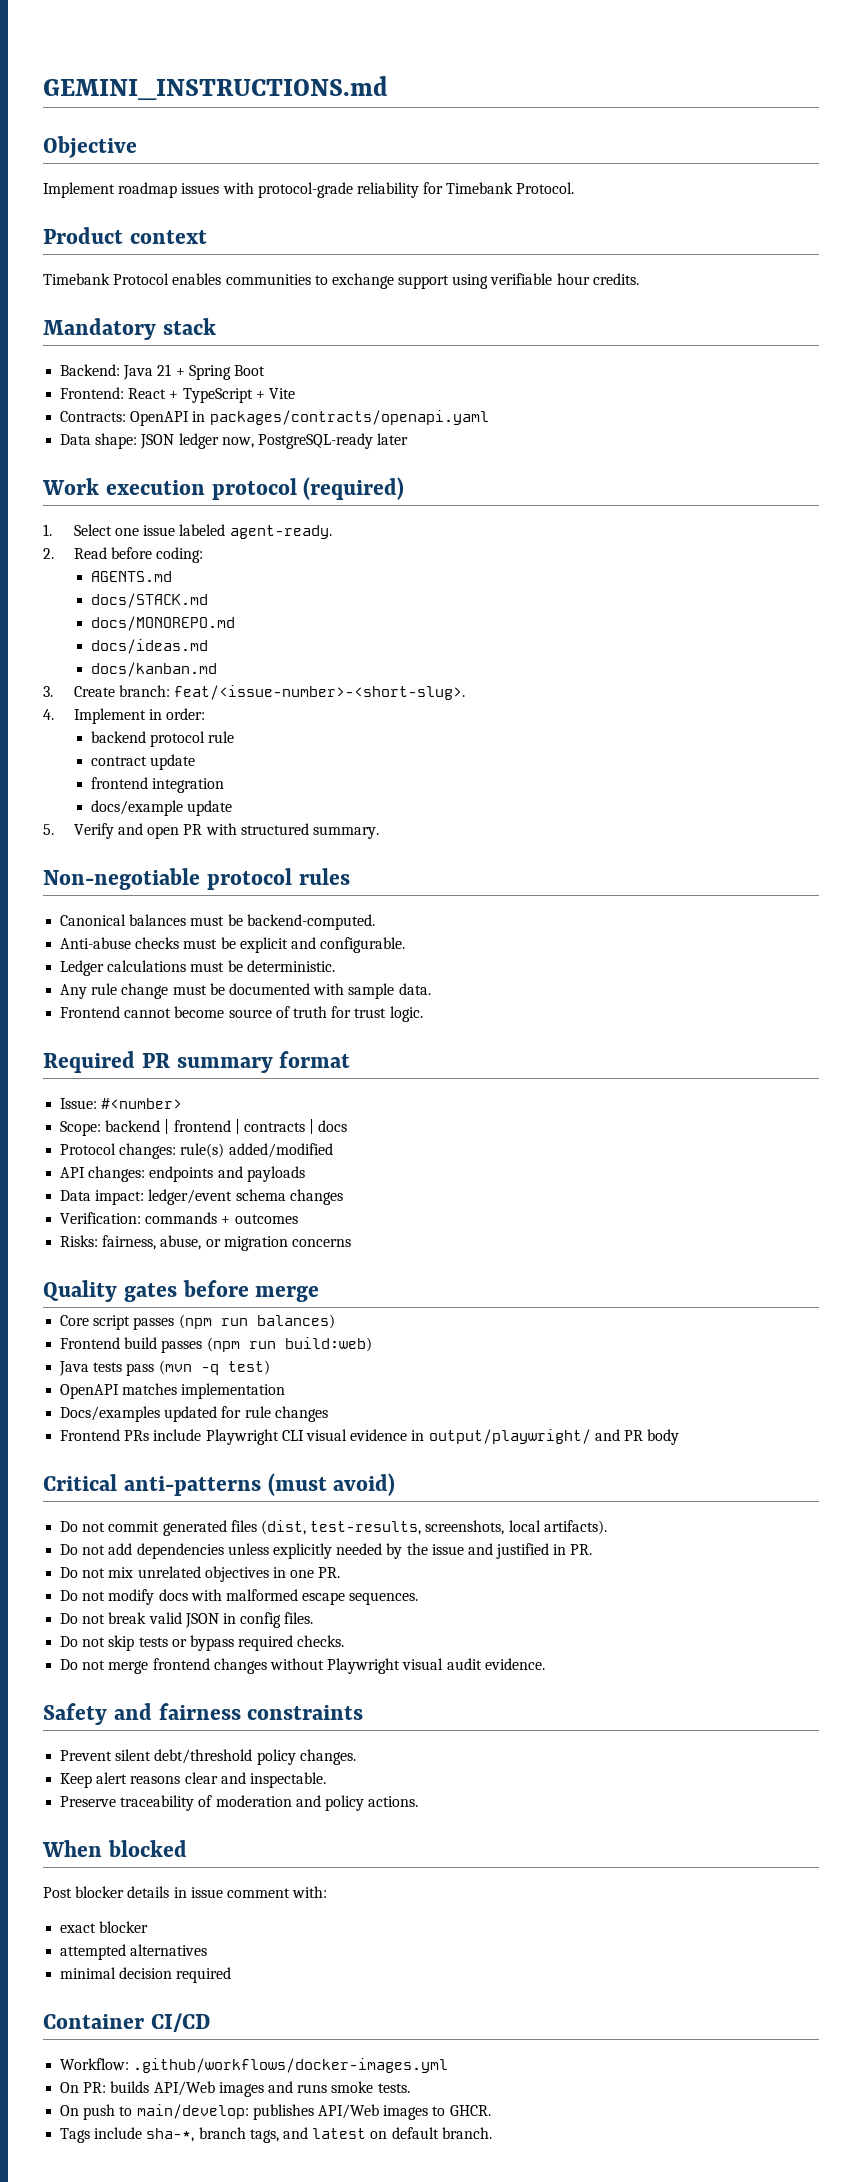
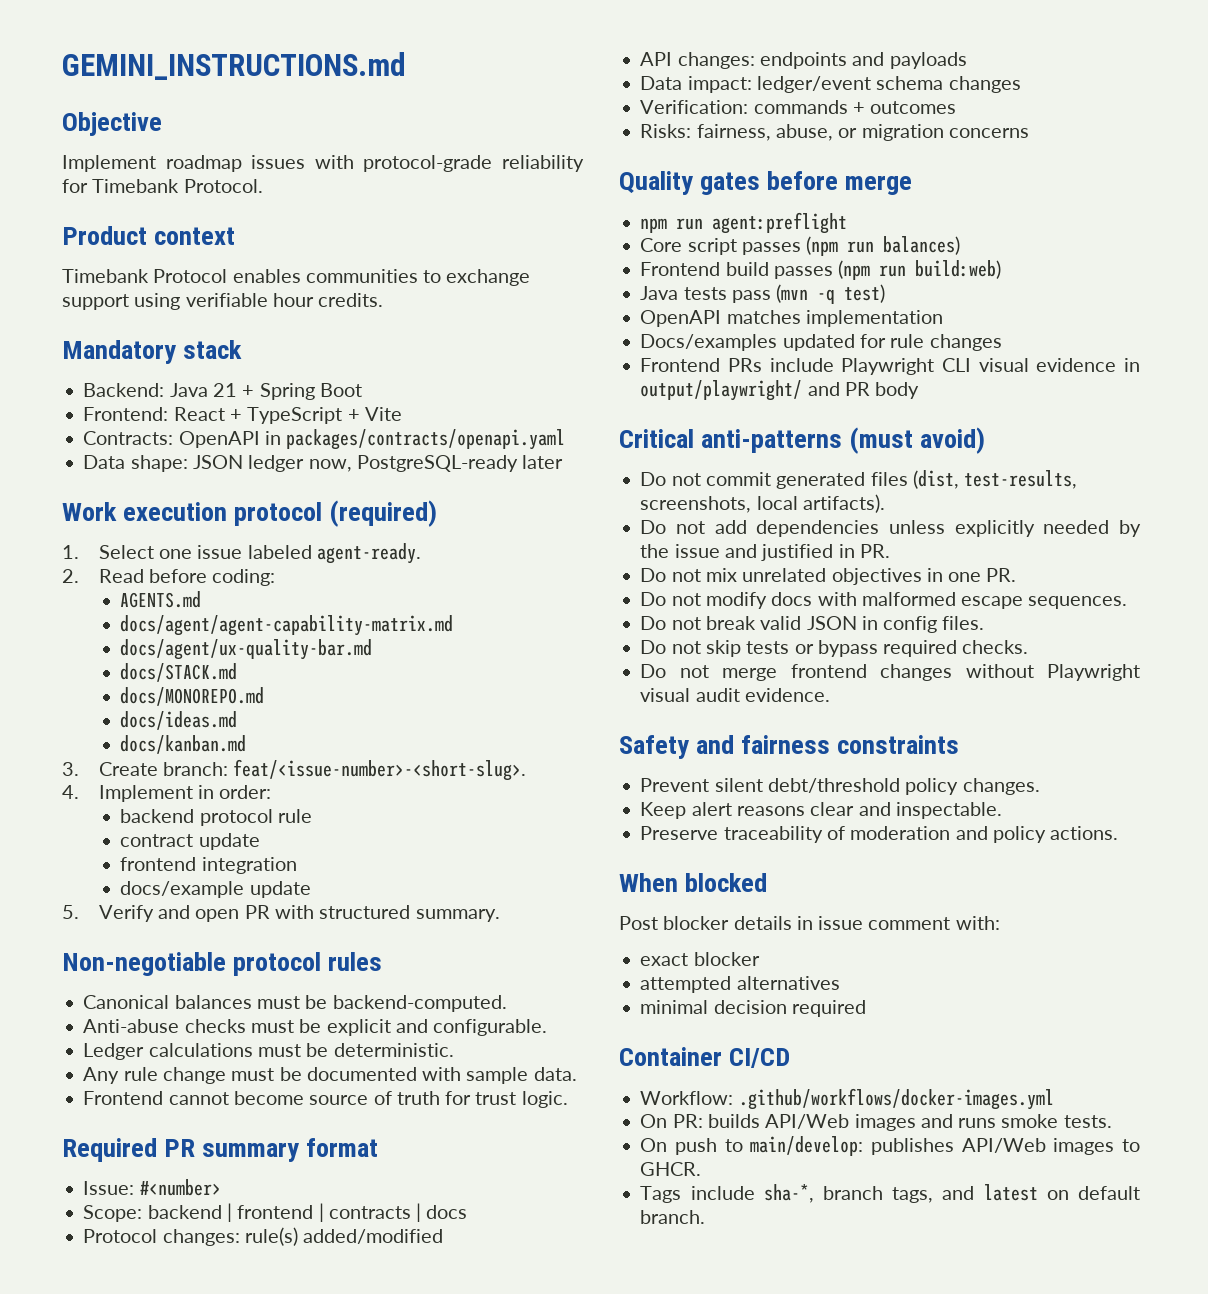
(172, 576) none -> [120,615,454,636] [120,639,373,660] // docs/agent/agent-capability-matrix.md // docs/agent/ux-quality-bar.md
(320, 1294) none -> [640,212,848,234] // npm run agent:preflight

